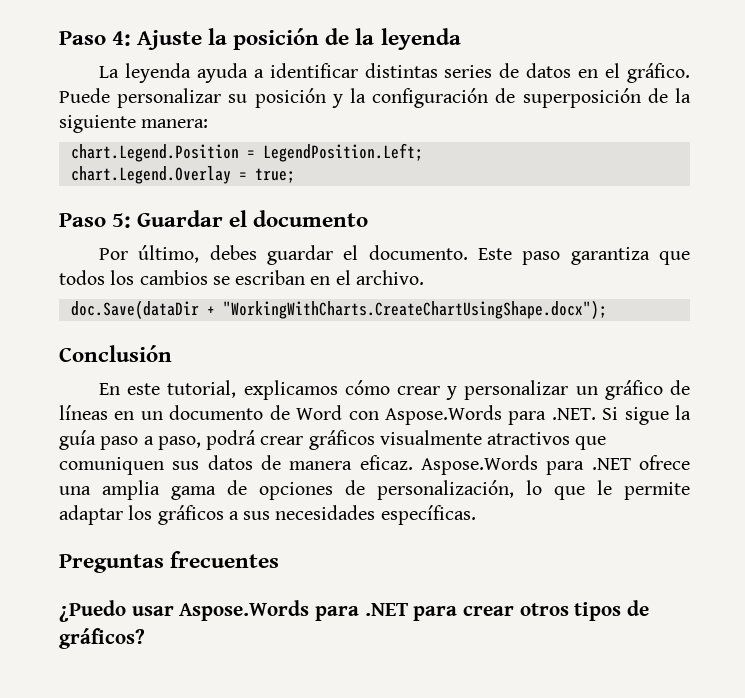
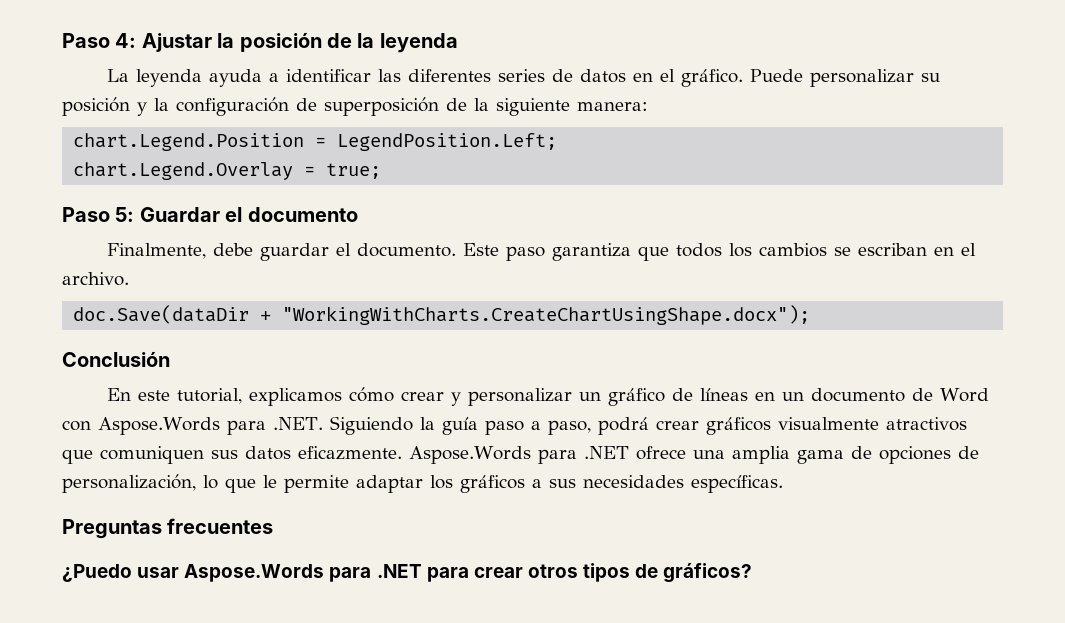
[137,30,203,50] Ajuste -> [141,33,212,52] Ajustar
[364,63,438,78] distintas -> [378,69,492,82] las diferentes
[99,245,257,263] Por último, debes -> [107,243,254,259] Finalmente, debe
[602,407,669,425] Si sigue -> [329,416,413,435] Siguiendo
[261,455,413,470] de manera eficaz. -> [298,446,402,460] eficazmente.

